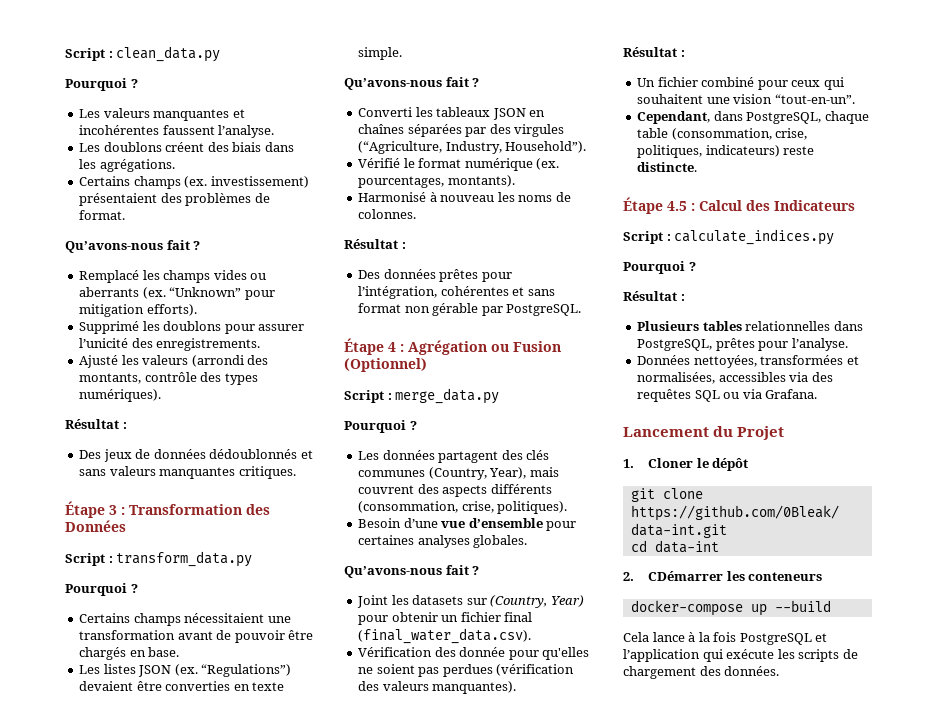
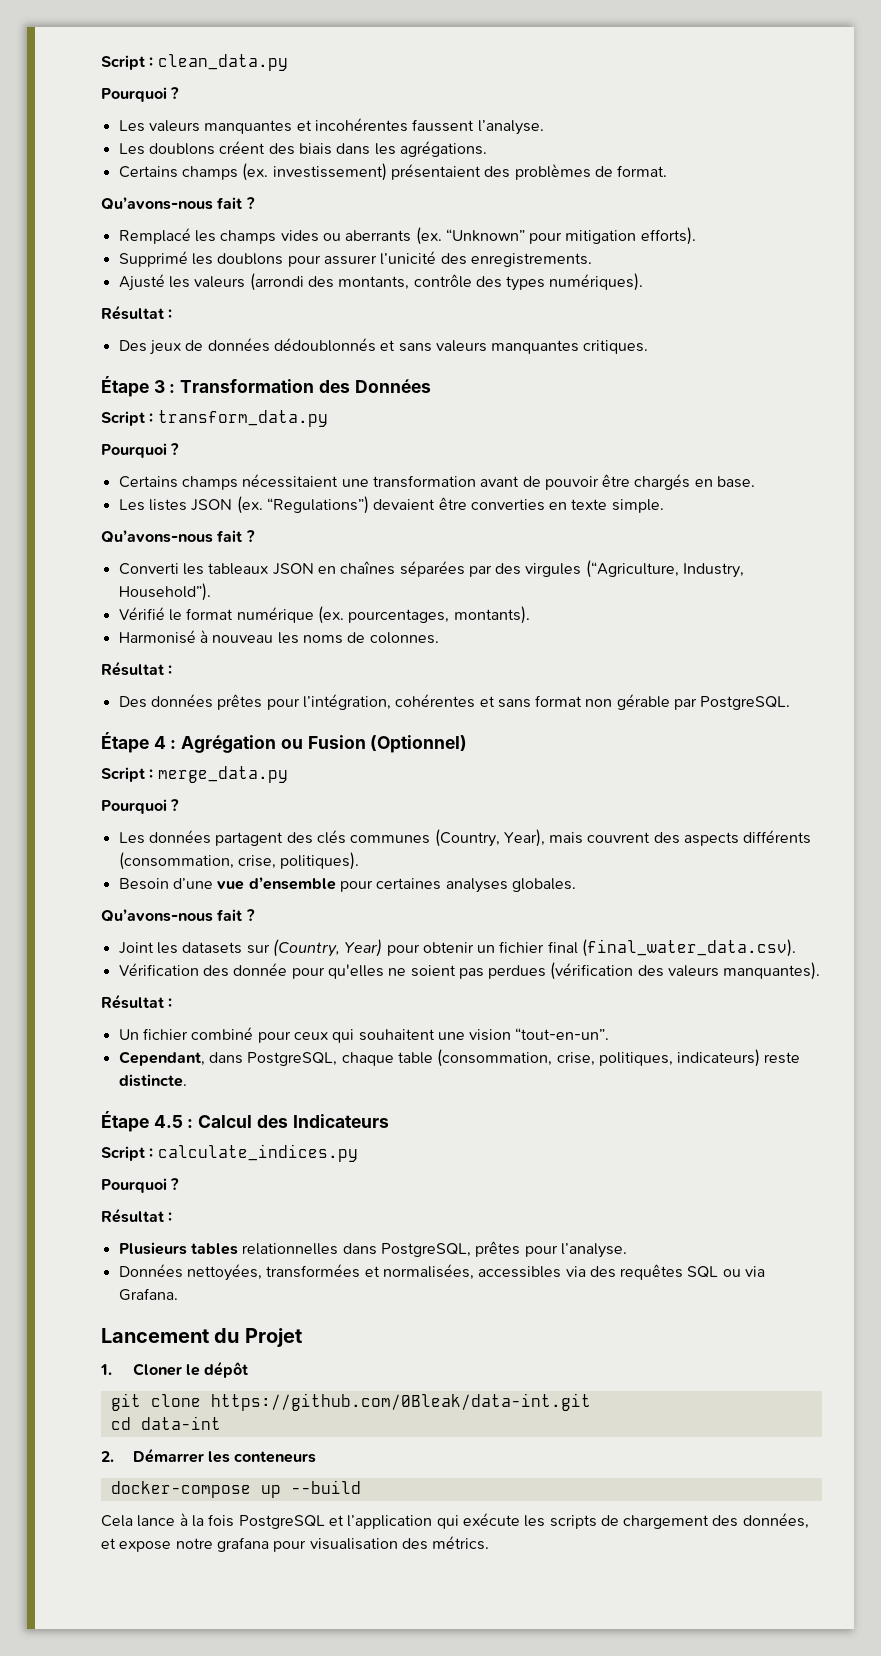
[648,571,724,581] CDémarrer -> [132,1448,204,1463] Démarrer
[724,666,780,676] données. -> [742,1513,809,1529] [101,1536,490,1552] données, et expose notre grafana pour visualisation des métrics.

